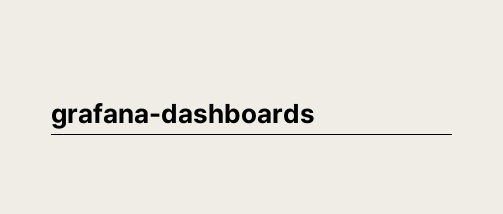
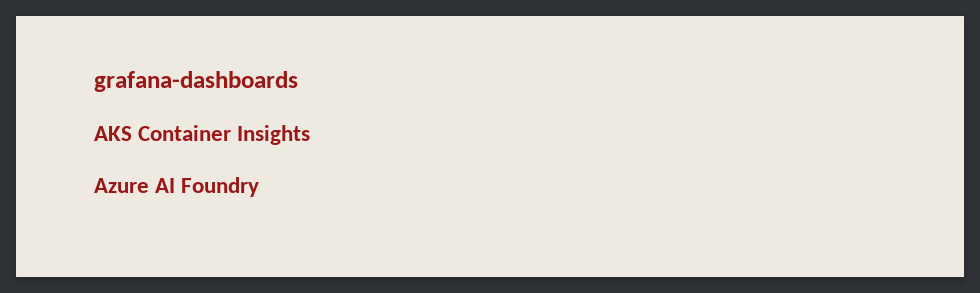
(315, 116) none -> [94,125,311,145] [94,177,260,197] // AKS Container Insights // Azure AI Foundry

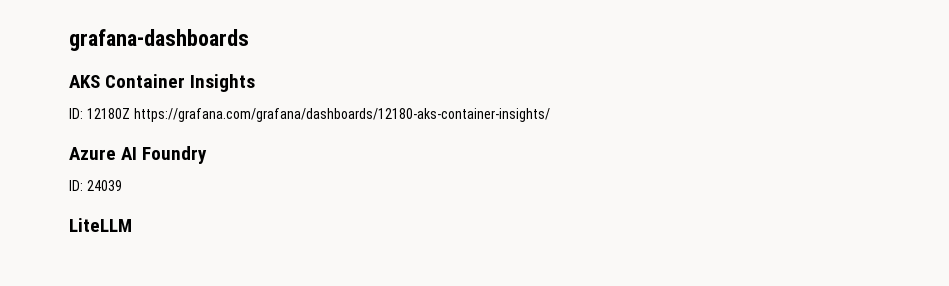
(311, 135) none -> [69,108,550,122] // ID: 12180Z https://grafana.com/grafana/dashboards/12180-aks-container-insights/
(260, 187) none -> [69,180,122,191] [69,218,132,232] // ID: 24039 // LiteLLM

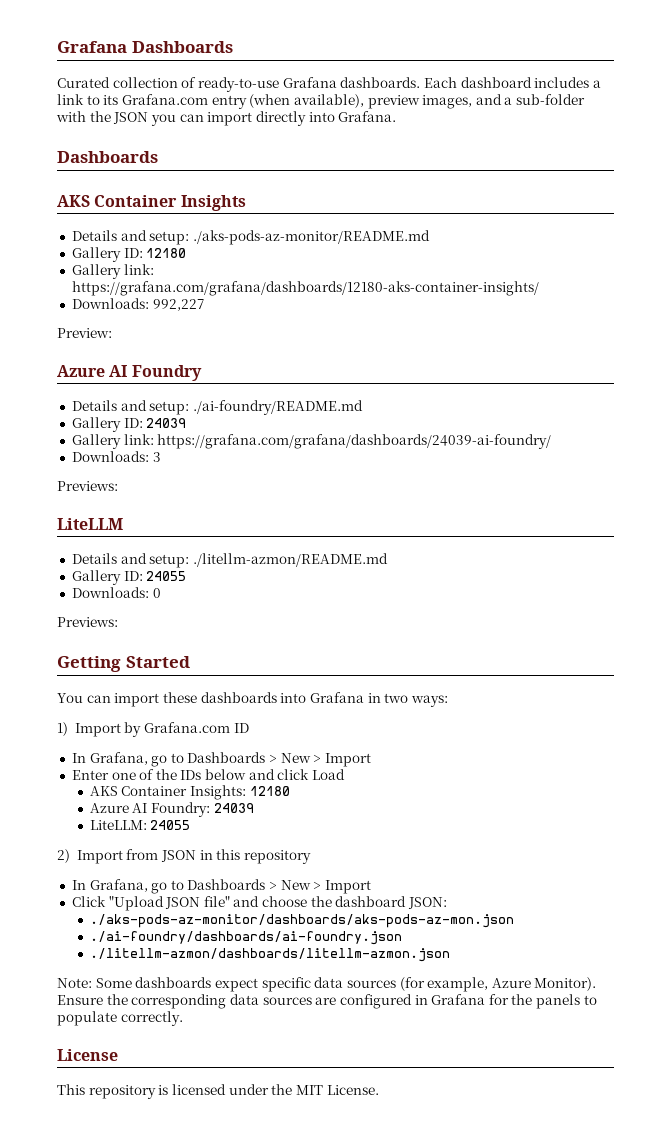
[69,29,249,51] [69,74,256,92] [69,108,550,122] [69,146,208,164] [69,180,122,191] [69,218,132,232] grafana-dashboards // AKS Container Insights // ID: 12180Z https://grafana.com/grafana/dashboards/12180-aks-container-insights/ // Azure AI Foundry // ID: 24039 // LiteLLM -> [57,41,233,53] [57,77,601,92] [57,94,586,109] [56,111,397,126] [57,151,158,163] [57,195,246,211] [71,230,430,245] [71,247,187,262] [71,264,154,279] [71,281,539,296] [71,298,204,311] [57,328,112,338] [57,365,202,381] [71,400,363,415] [71,417,187,432] [71,434,552,449] [71,451,161,462] [57,481,118,491] [57,518,123,530] [71,553,388,568] [71,570,187,585] [71,587,161,598] [57,617,118,627] [57,656,190,672] [57,692,448,707] [57,722,249,737] [71,752,372,767] [71,769,346,780] [89,785,290,800] [89,802,254,817] [89,820,191,830] [57,849,311,864] [71,879,372,894] [71,896,448,911] [89,914,514,928] [89,931,402,945] [89,948,450,962] [57,977,597,992] [57,994,597,1009] [57,1011,183,1026] [57,1049,118,1061] [57,1084,379,1099] Grafana Dashboards // Curated collection of ready-to-use Grafana dashboards. Each dashboard includes a link to its Grafana.com entry (when available), preview images, and a sub-folder with the JSON you can import directly into Grafana. // Dashboards // AKS Container Insights // Details and setup: ./aks-pods-az-monitor/README.md // Gallery ID: 12180 // Gallery link: https://grafana.com/grafana/dashboards/12180-aks-container-insights/ // Downloads: 992,227 // Preview: // Azure AI Foundry // Details and setup: ./ai-foundry/README.md // Gallery ID: 24039 // Gallery link: https://grafana.com/grafana/dashboards/24039-ai-foundry/ // Downloads: 3 // Previews: // LiteLLM // Details and setup: ./litellm-azmon/README.md // Gallery ID: 24055 // Downloads: 0 // Previews: // Getting Started // You can import these dashboards into Grafana in two ways: // 1) Import by Grafana.com ID // In Grafana, go to Dashboards > New > Import // Enter one of the IDs below and click Load // AKS Container Insights: 12180 // Azure AI Foundry: 24039 // LiteLLM: 24055 // 2) Import from JSON in this repository // In Grafana, go to Dashboards > New > Import // Click "Upload JSON file" and choose the dashboard JSON: // ./aks-pods-az-monitor/dashboards/aks-pods-az-mon.json // ./ai-foundry/dashboards/ai-foundry.json // ./litellm-azmon/dashboards/litellm-azmon.json // Note: Some dashboards expect specific data sources (for example, Azure Monitor). Ensure the corresponding data sources are configured in Grafana for the panels to populate correctly. // License // This repository is licensed under the MIT License.

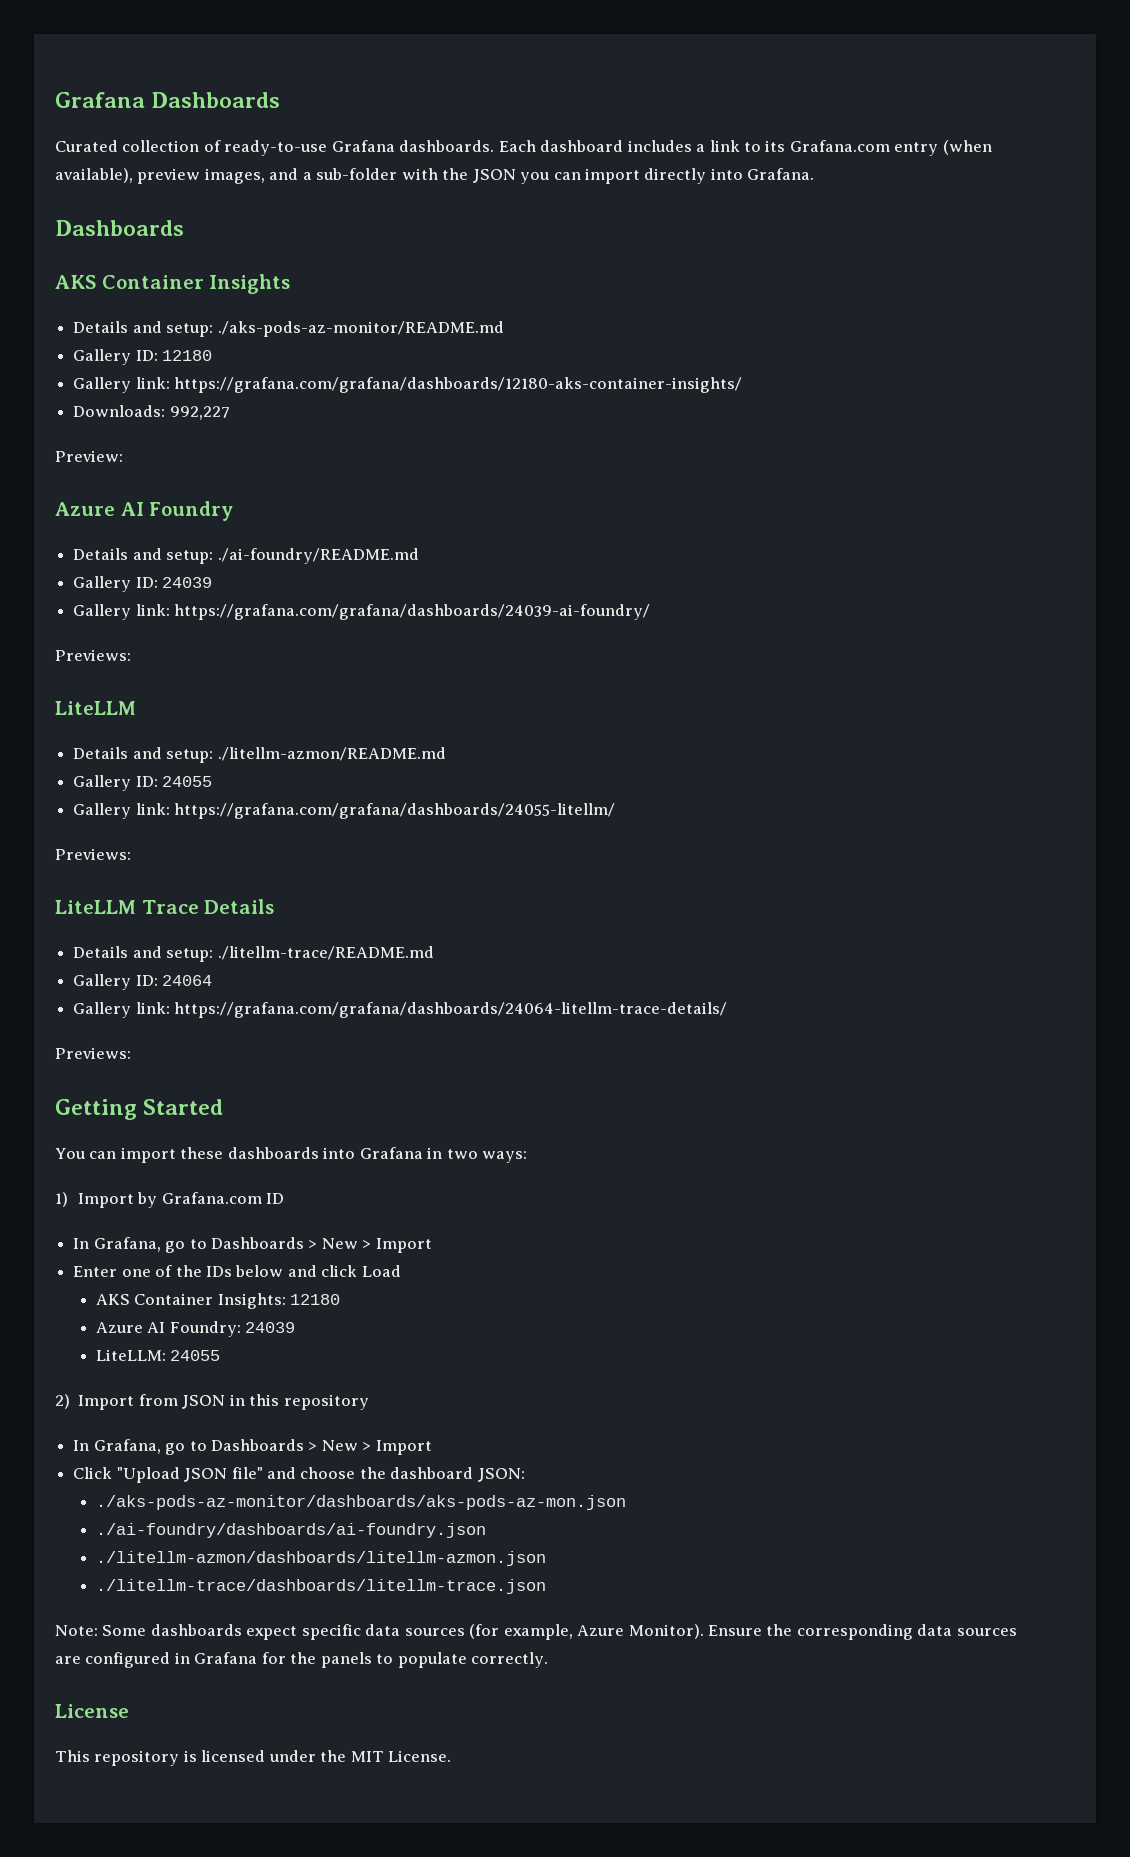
[71,451,161,462] // Downloads: 3 -> (651, 612) none
[71,587,161,598] Downloads: 0 -> [73,803,616,819] [55,848,131,860] [55,899,275,914] [73,946,434,962] [73,974,213,990] [73,1002,728,1018] Gallery link: https://grafana.com/grafana/dashboards/24055-litellm/ // Previews: // LiteLLM Trace Details // Details and setup: ./litellm-trace/README.md // Gallery ID: 24064 // Gallery link: https://grafana.com/grafana/dashboards/24064-litellm-trace-details/
(450, 955) none -> [96,1579,547,1594] // ./litellm-trace/dashboards/litellm-trace.json

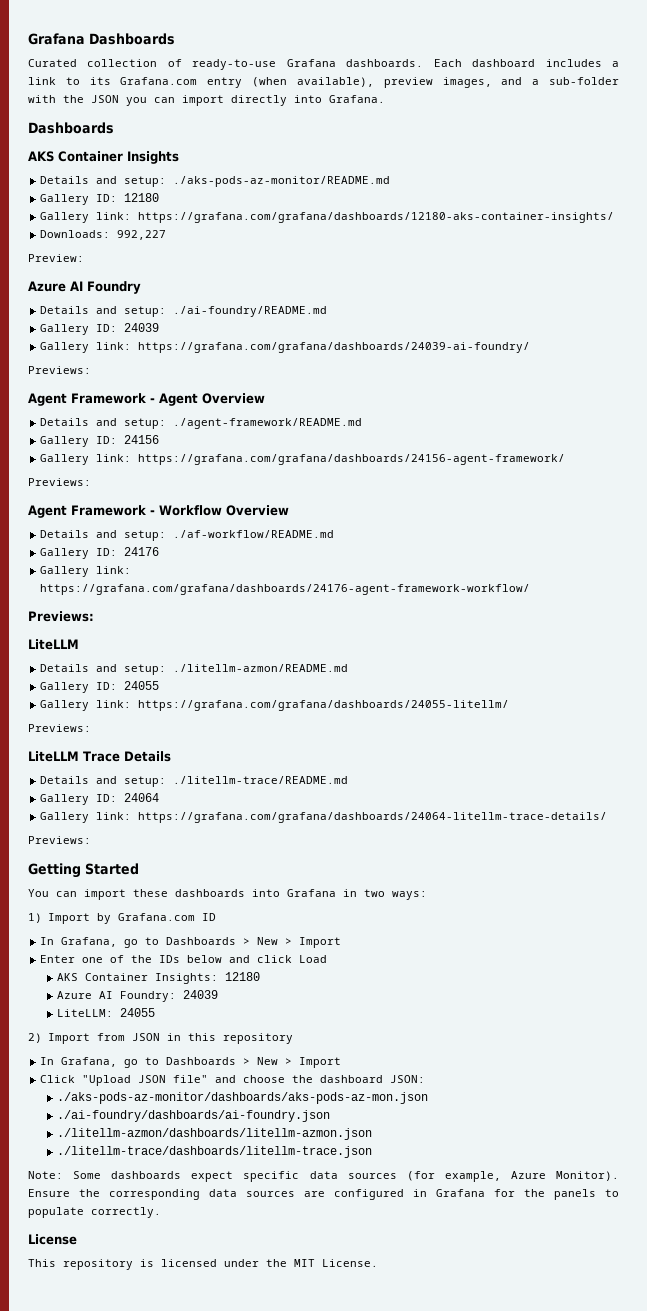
(131, 655) none -> [28,393,265,406] [40,418,363,429] [40,435,160,447] [40,454,566,465] [28,478,91,486] [28,505,289,518] [40,530,335,541] [40,547,160,559] [40,566,132,577] [40,584,531,595] [28,611,94,622] // Agent Framework - Agent Overview // Details and setup: ./agent-framework/README.md // Gallery ID: 24156 // Gallery link: https://grafana.com/grafana/dashboards/24156-agent-framework/ // Previews: // Agent Framework - Workflow Overview // Details and setup: ./af-workflow/README.md // Gallery ID: 24176 // Gallery link: https://grafana.com/grafana/dashboards/24176-agent-framework-workflow/ // Previews:

